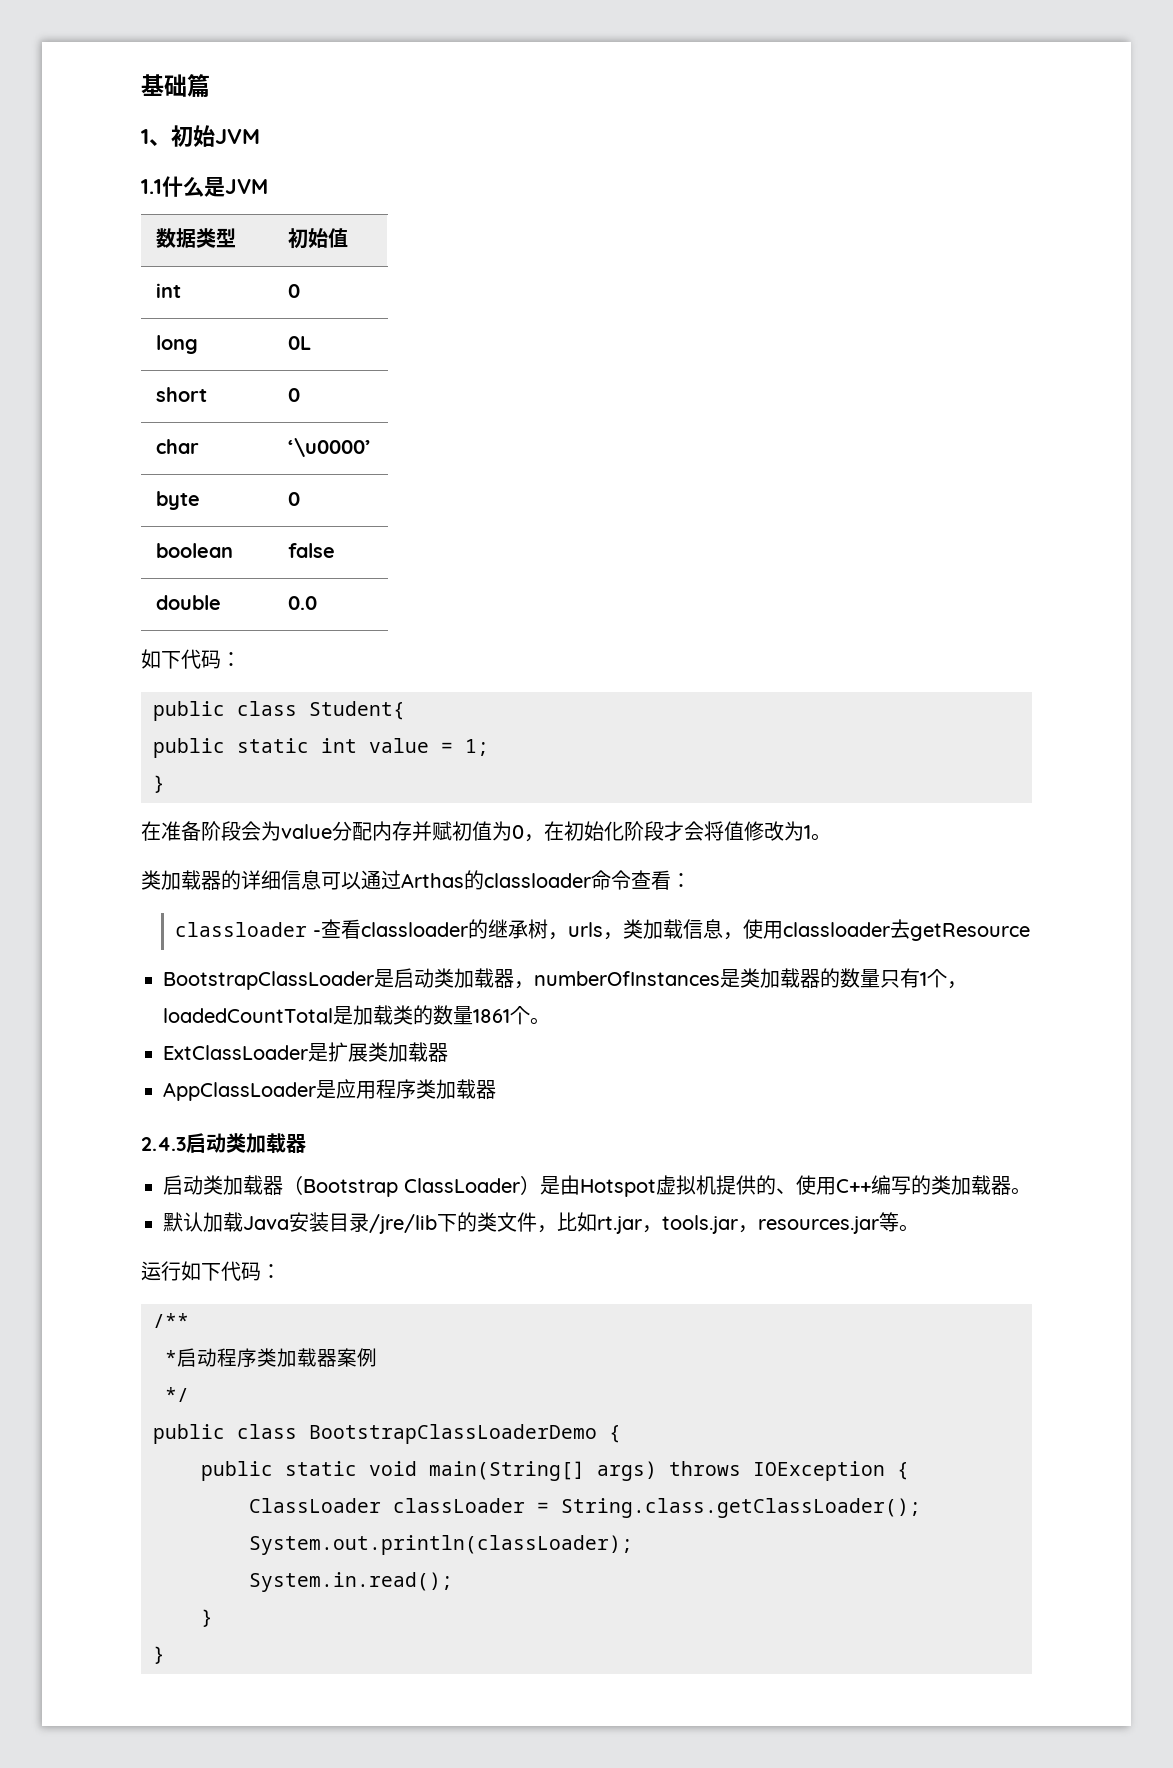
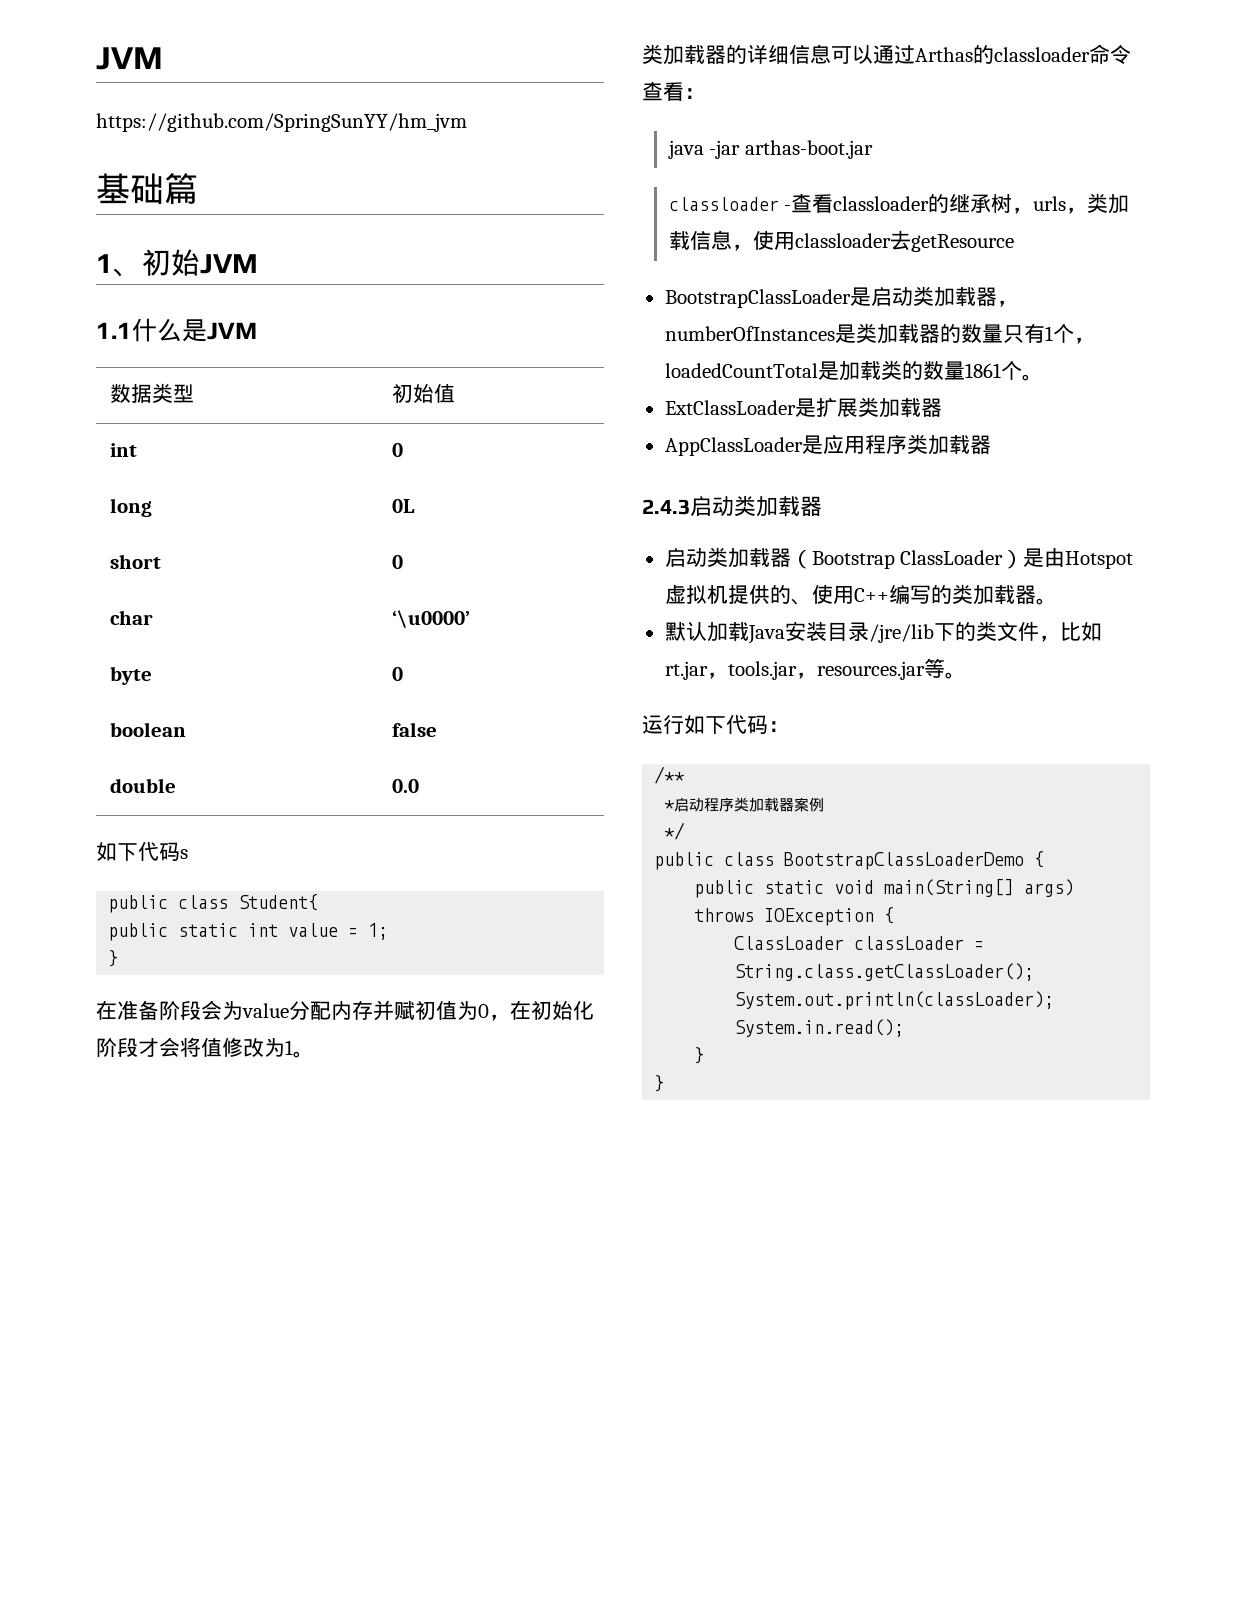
(141, 85) none -> [96,47,163,70] [96,113,467,132] JVM // https://github.com/SpringSunYY/hm_jvm //
[221,652,241,667] ： -> [180,849,188,859] s
(691, 880) none -> [667,140,873,159] // java -jar arthas-boot.jar

